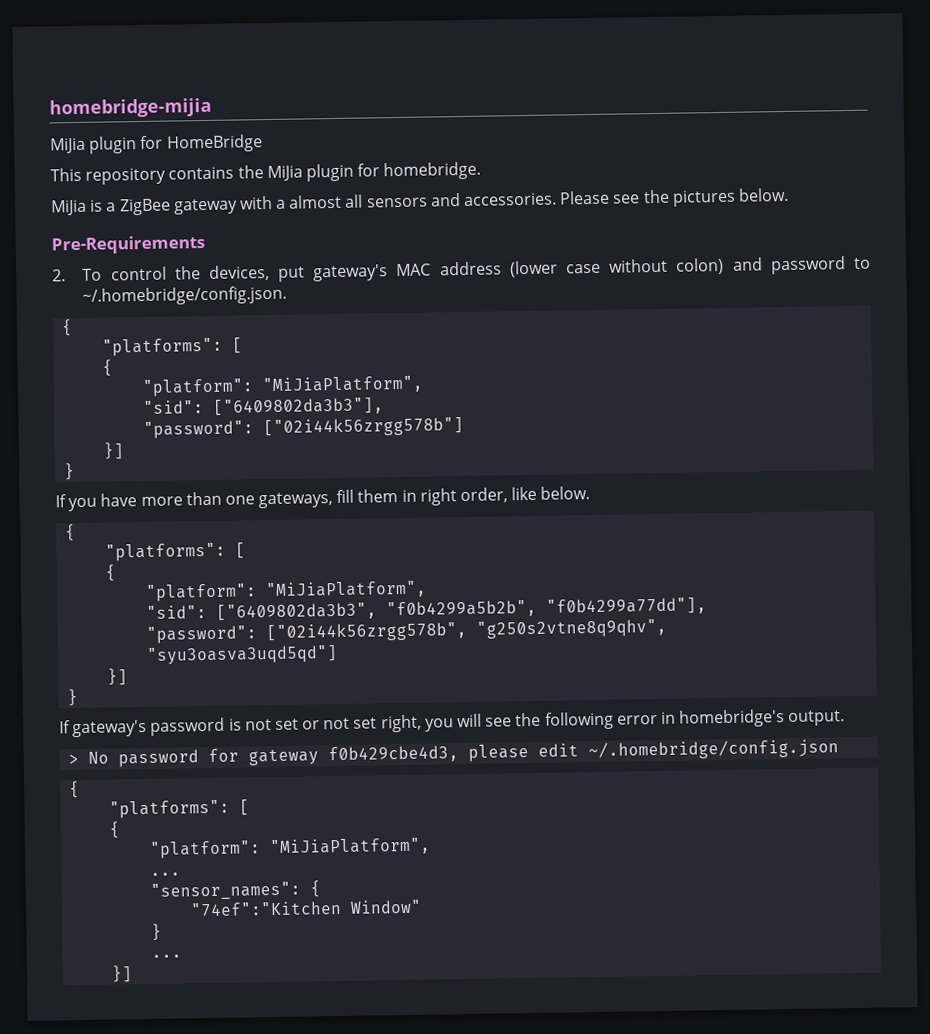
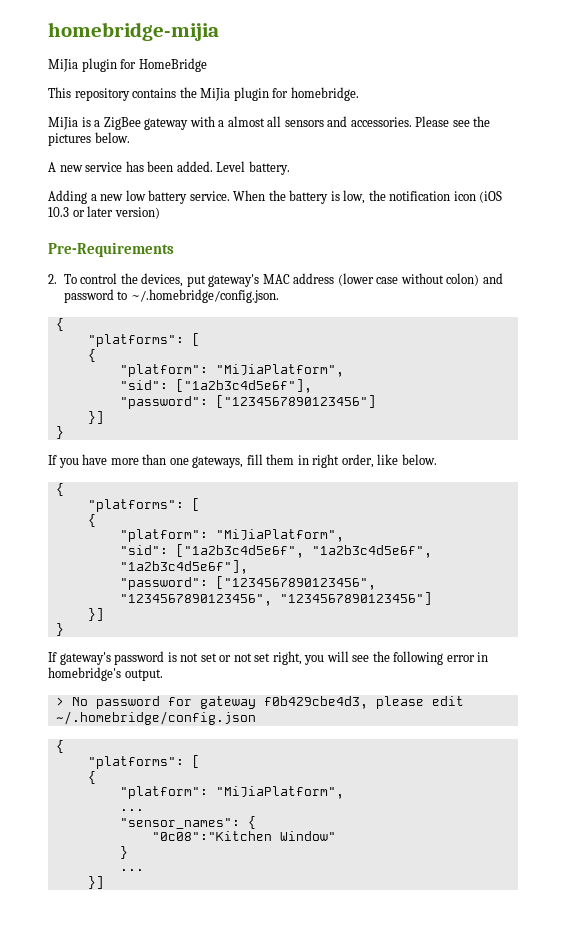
(789, 194) none -> [48,161,290,175] [48,190,503,204] [48,206,160,219] // A new service has been added. Level battery. // Adding a new low battery service. When the battery is low, the notification icon (iOS 10.3 or later version)
[213,397,385,416] [143,416,465,439] ["6409802da3b3"], // "password": ["02i44k56zrgg578b"] -> [175,379,312,393] [119,395,376,409] ["1a2b3c4d5e6f"], // "password": ["1234567890123456"]
[216,597,708,621] [146,618,668,644] [146,644,339,665] ["6409802da3b3", "f0b4299a5b2b", "f0b4299a77dd"], // "password": ["02i44k56zrgg578b", "g250s2vtne8q9qhv", "syu3oasva3uqd5qd"] -> [175,544,432,558] [119,560,248,574] [119,576,376,590] [119,592,432,606] ["1a2b3c4d5e6f", "1a2b3c4d5e6f", "1a2b3c4d5e6f"], // "password": ["1234567890123456", "1234567890123456", "1234567890123456"]
[190,900,343,917] "74ef":"Kitchen -> [151,831,272,841] "0c08":"Kitchen

